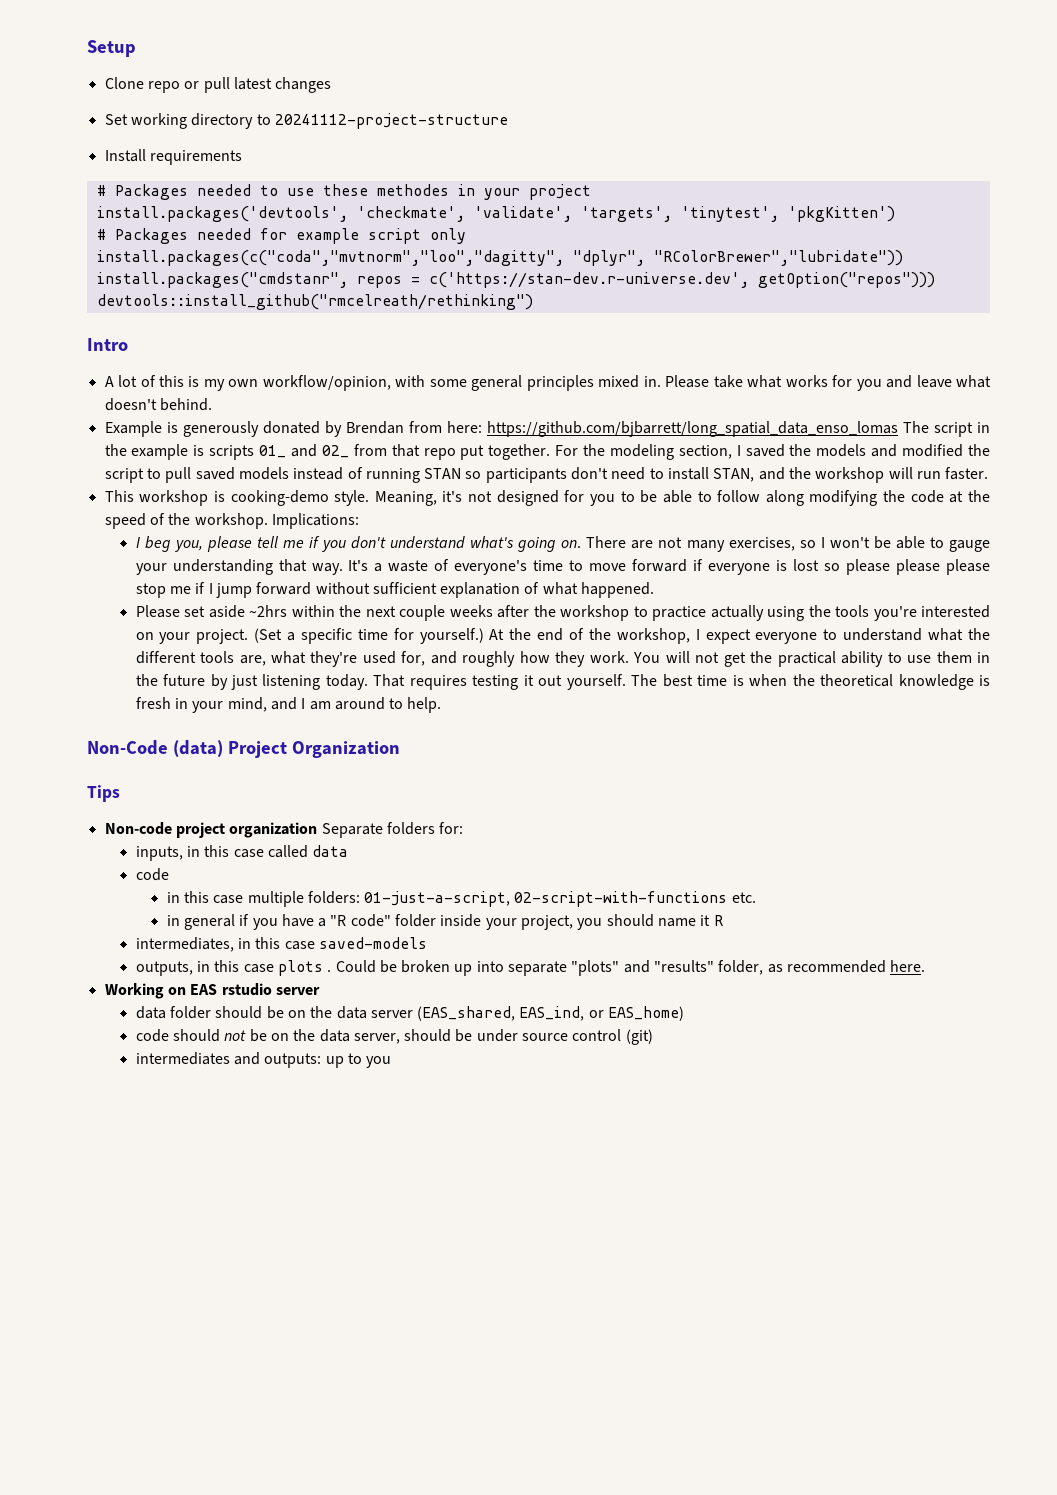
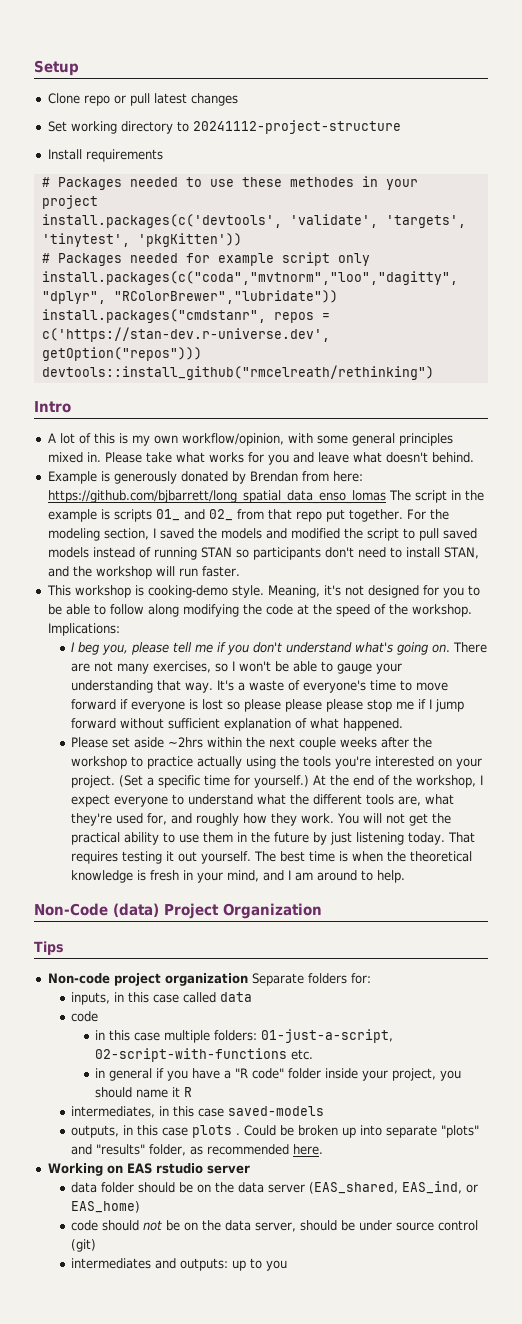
[96,206,465,222] install.packages('devtools', 'checkmate', -> [41,214,282,228] install.packages(c('devtools',
[787,206,895,222] 'pkgKitten') -> [137,233,242,247] 'pkgKitten'))

